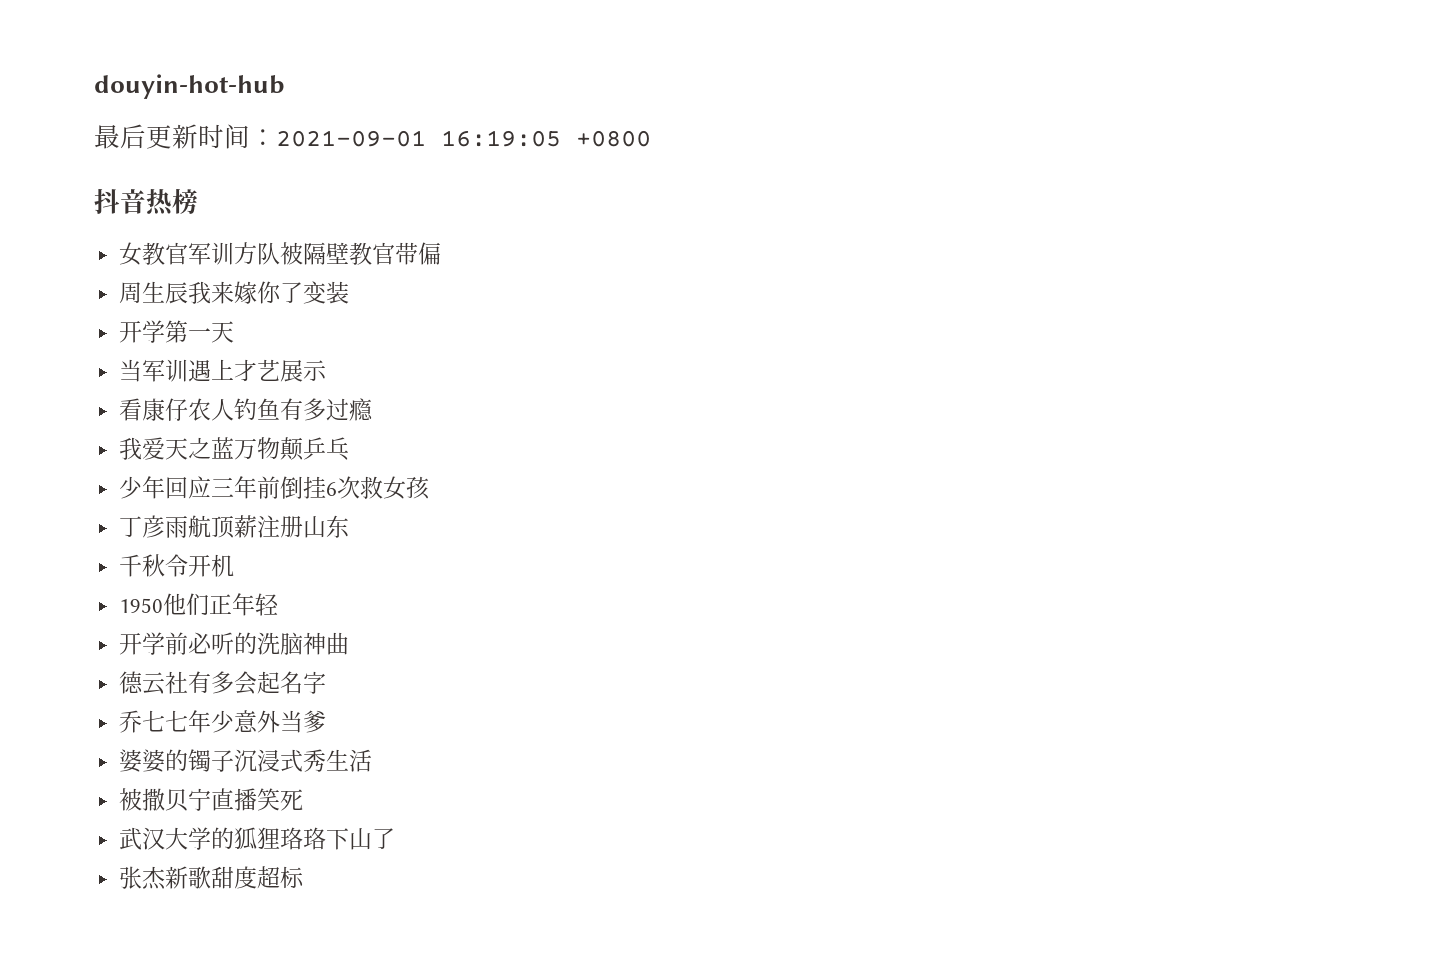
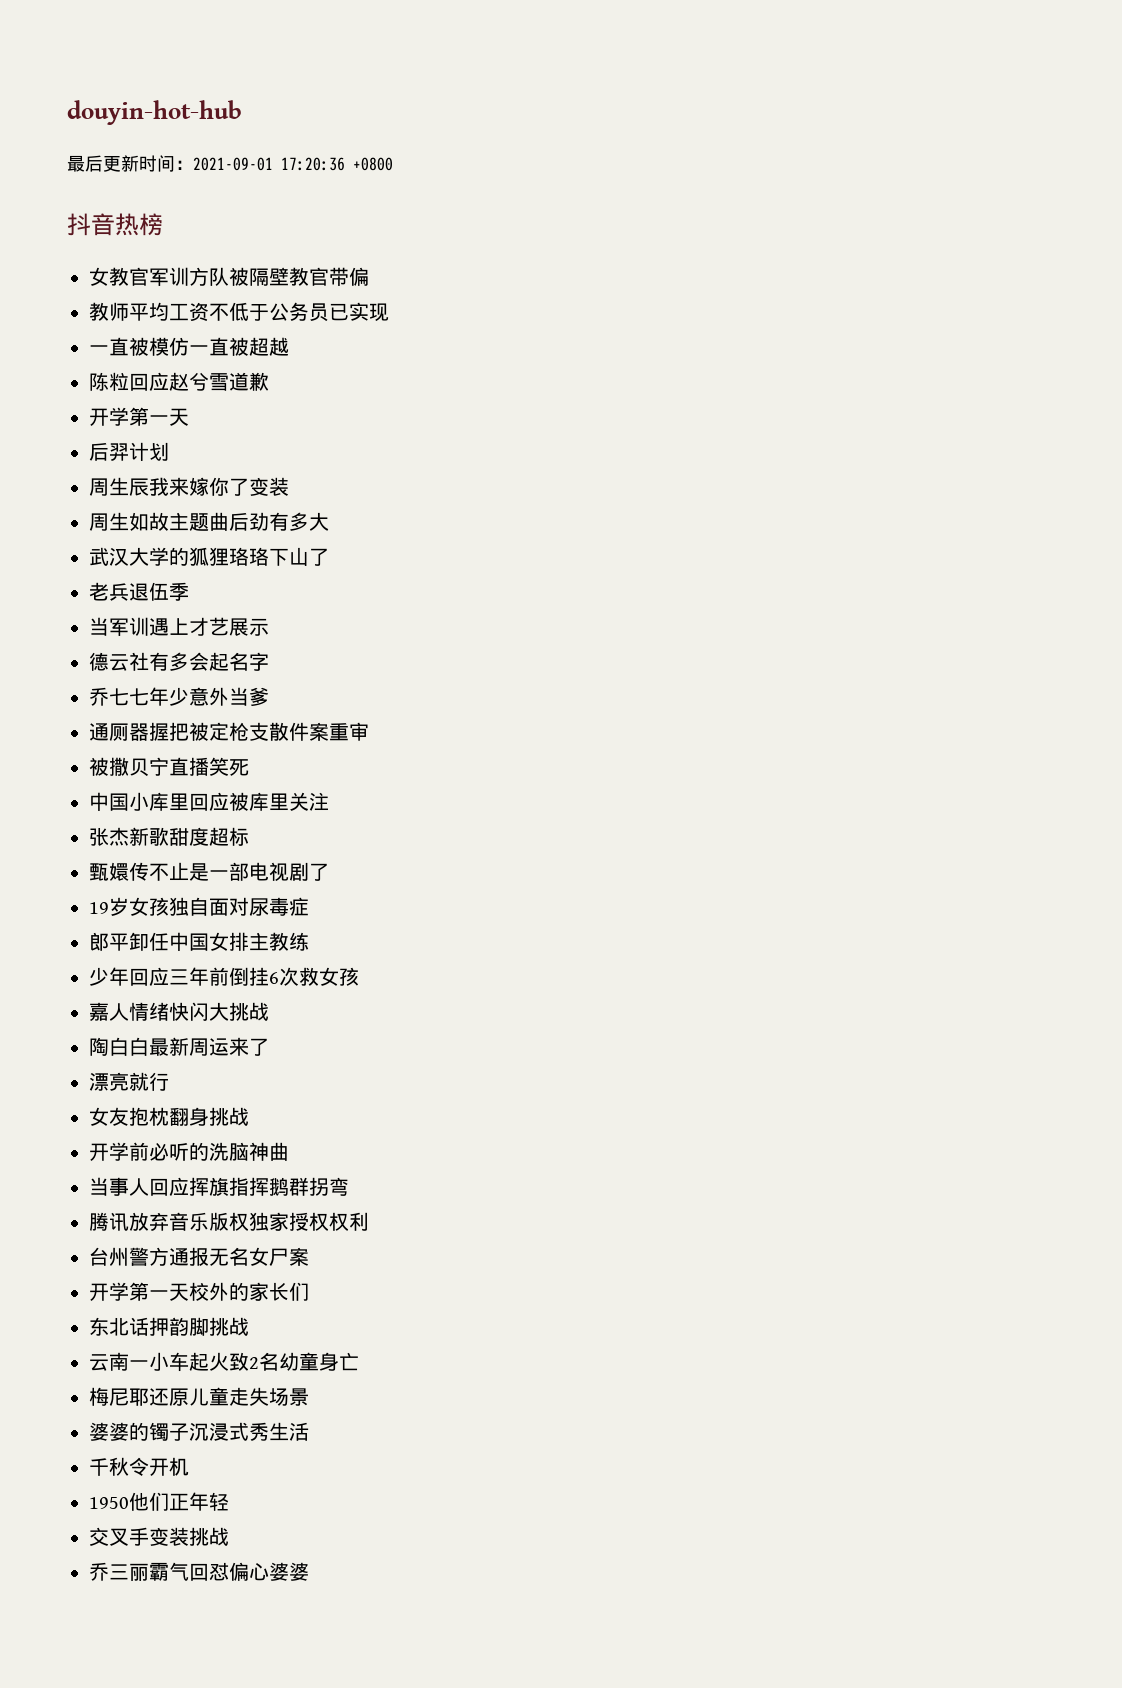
[441,130,561,147] 16:19:05 -> [281,157,345,171] 17:20:36
(442, 253) none -> [89,302,389,322] [89,337,289,356] [89,372,269,391] [89,407,189,426] [89,442,169,461] // 教师平均工资不低于公务员已实现 // 一直被模仿一直被超越 // 陈粒回应赵兮雪道歉 // 开学第一天 // 后羿计划
[119,320,235,343] 开学第一天 -> [89,512,329,531] [89,547,329,566] [89,582,189,601] 周生如故主题曲后劲有多大 // 武汉大学的狐狸珞珞下山了 // 老兵退伍季
[119,398,374,421] [119,437,350,461] [119,476,431,500] [119,515,350,539] [119,554,235,577] [119,593,280,616] [119,632,350,655] // 看康仔农人钓鱼有多过瘾 // 我爱天之蓝万物颠乒乓 // 少年回应三年前倒挂6次救女孩 // 丁彦雨航顶薪注册山东 // 千秋令开机 // 1950他们正年轻 // 开学前必听的洗脑神曲 -> (269, 627) none
(327, 721) none -> [89,722,369,741] [89,757,249,777] [89,792,329,811] [89,827,249,846] [89,862,329,882] [89,897,309,916] [89,932,309,951] [89,967,359,986] [89,1002,269,1021] [89,1037,269,1056] [89,1072,169,1091] [89,1107,249,1126] [89,1142,289,1161] [89,1177,349,1196] [89,1212,369,1231] [89,1247,309,1267] [89,1282,309,1301] [89,1317,249,1336] [89,1352,359,1372] [89,1387,309,1406] // 通厕器握把被定枪支散件案重审 // 被撒贝宁直播笑死 // 中国小库里回应被库里关注 // 张杰新歌甜度超标 // 甄嬛传不止是一部电视剧了 // 19岁女孩独自面对尿毒症 // 郎平卸任中国女排主教练 // 少年回应三年前倒挂6次救女孩 // 嘉人情绪快闪大挑战 // 陶白白最新周运来了 // 漂亮就行 // 女友抱枕翻身挑战 // 开学前必听的洗脑神曲 // 当事人回应挥旗指挥鹅群拐弯 // 腾讯放弃音乐版权独家授权权利 // 台州警方通报无名女尸案 // 开学第一天校外的家长们 // 东北话押韵脚挑战 // 云南一小车起火致2名幼童身亡 // 梅尼耶还原儿童走失场景
[119,788,304,812] [119,827,396,850] [119,866,305,890] 被撒贝宁直播笑死 // 武汉大学的狐狸珞珞下山了 // 张杰新歌甜度超标 -> [89,1457,189,1476] [89,1492,229,1511] [89,1527,229,1546] [89,1562,309,1581] 千秋令开机 // 1950他们正年轻 // 交叉手变装挑战 // 乔三丽霸气回怼偏心婆婆

